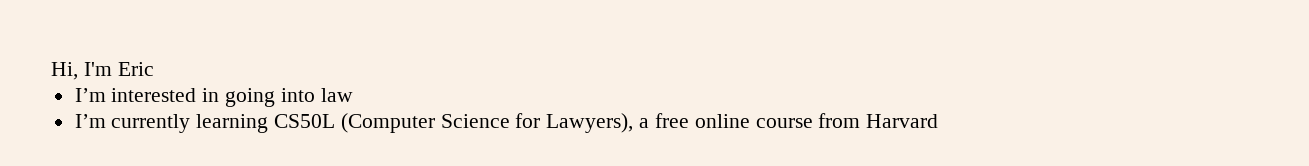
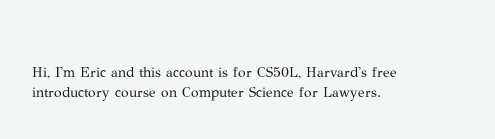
[74,88,353,107] [74,113,939,133] // I’m interested in going into law // I’m currently learning CS50L (Computer Science for Lawyers), a free online course from Harvard -> [111,66,397,79] [32,86,381,101] and this account is for CS50L, Harvard's free introductory course on Computer Science for Lawyers.

